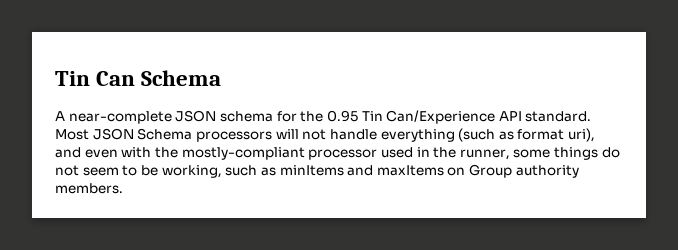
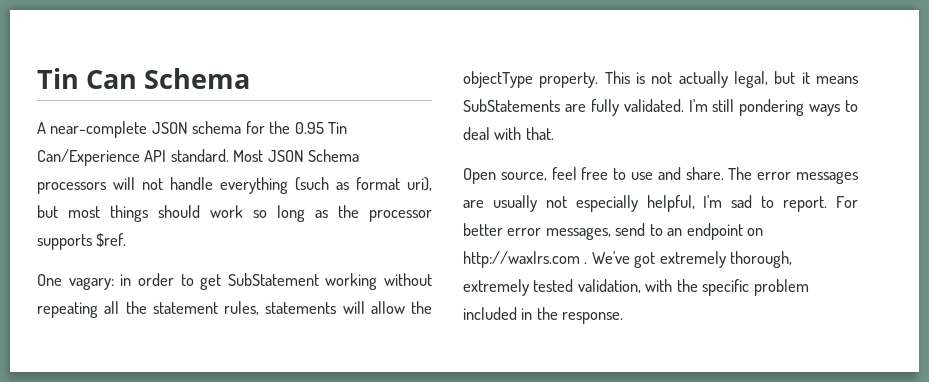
[55,147,620,160] [55,164,579,178] [55,183,123,194] and even with the mostly-compliant processor used in the runner, some things do not seem to be working, such as minItems and maxItems on Group authority members. -> [37,205,432,222] [37,233,127,250] [37,273,432,290] [37,301,432,318] [463,71,858,88] [463,99,858,116] [463,127,554,140] [463,167,859,184] [463,195,859,212] [463,223,764,240] [463,251,793,268] [463,279,809,296] [463,307,624,324] but most things should work so long as the processor supports $ref. // One vagary: in order to get SubStatement working without repeating all the statement rules, statements will allow the objectType property. This is not actually legal, but it means SubStatements are fully validated. I'm still pondering ways to deal with that. // Open source, feel free to use and share. The error messages are usually not especially helpful, I'm sad to report. For better error messages, send to an endpoint on http://waxlrs.com . We've got extremely thorough, extremely tested validation, with the specific problem included in the response.

